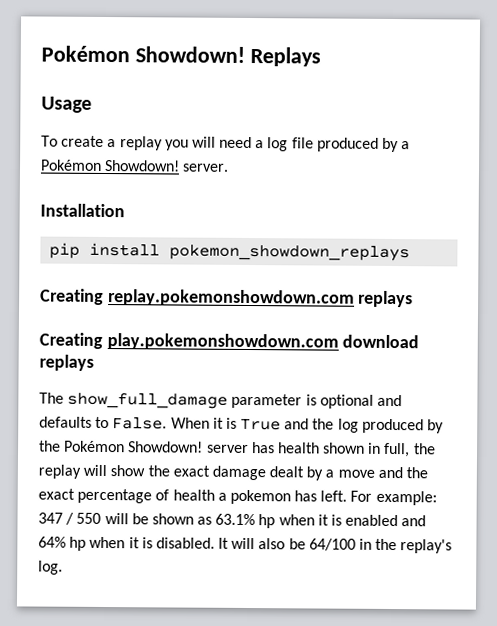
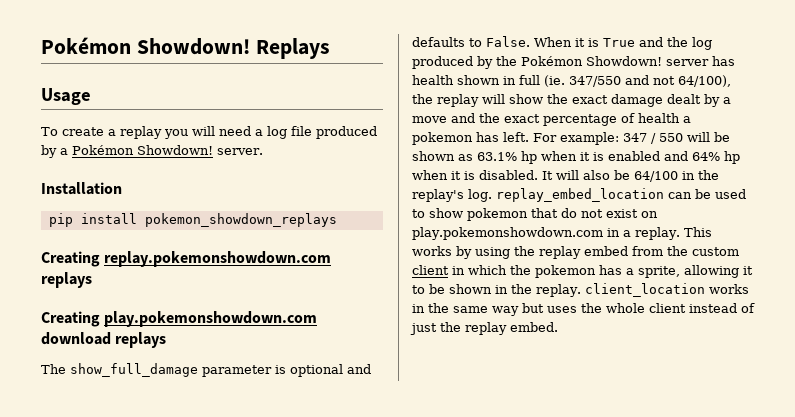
[383,442,411,458] full, -> [519,75,731,87] full (ie. 347/550 and not 64/100),
(63, 567) none -> [496,188,746,202] [412,208,658,221] [412,227,712,240] [412,246,739,259] [412,265,753,278] [412,283,749,297] [412,303,755,316] [410,322,558,335] replay_embed_location can be used to show pokemon that do not exist on play.pokemonshowdown.com in a replay. This works by using the replay embed from the custom client in which the pokemon has a sprite, allowing it to be shown in the replay. client_location works in the same way but uses the whole client instead of just the replay embed.

